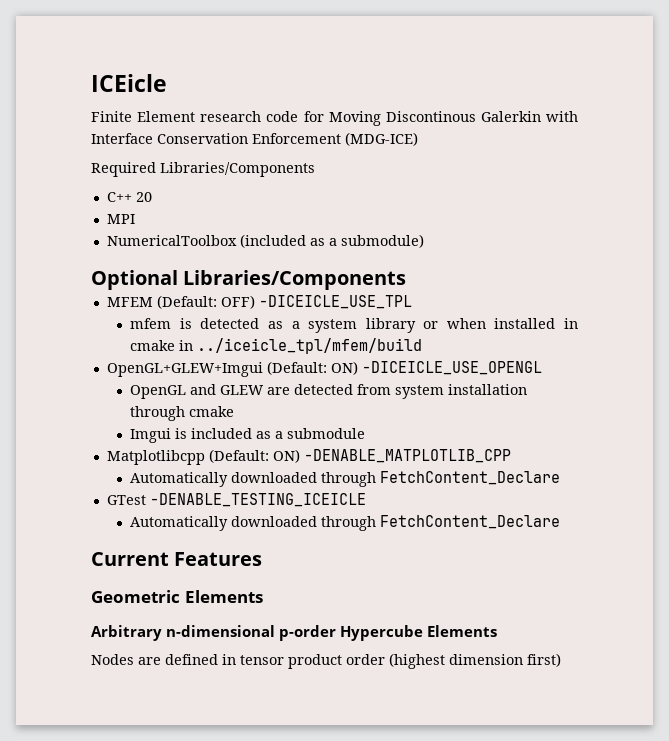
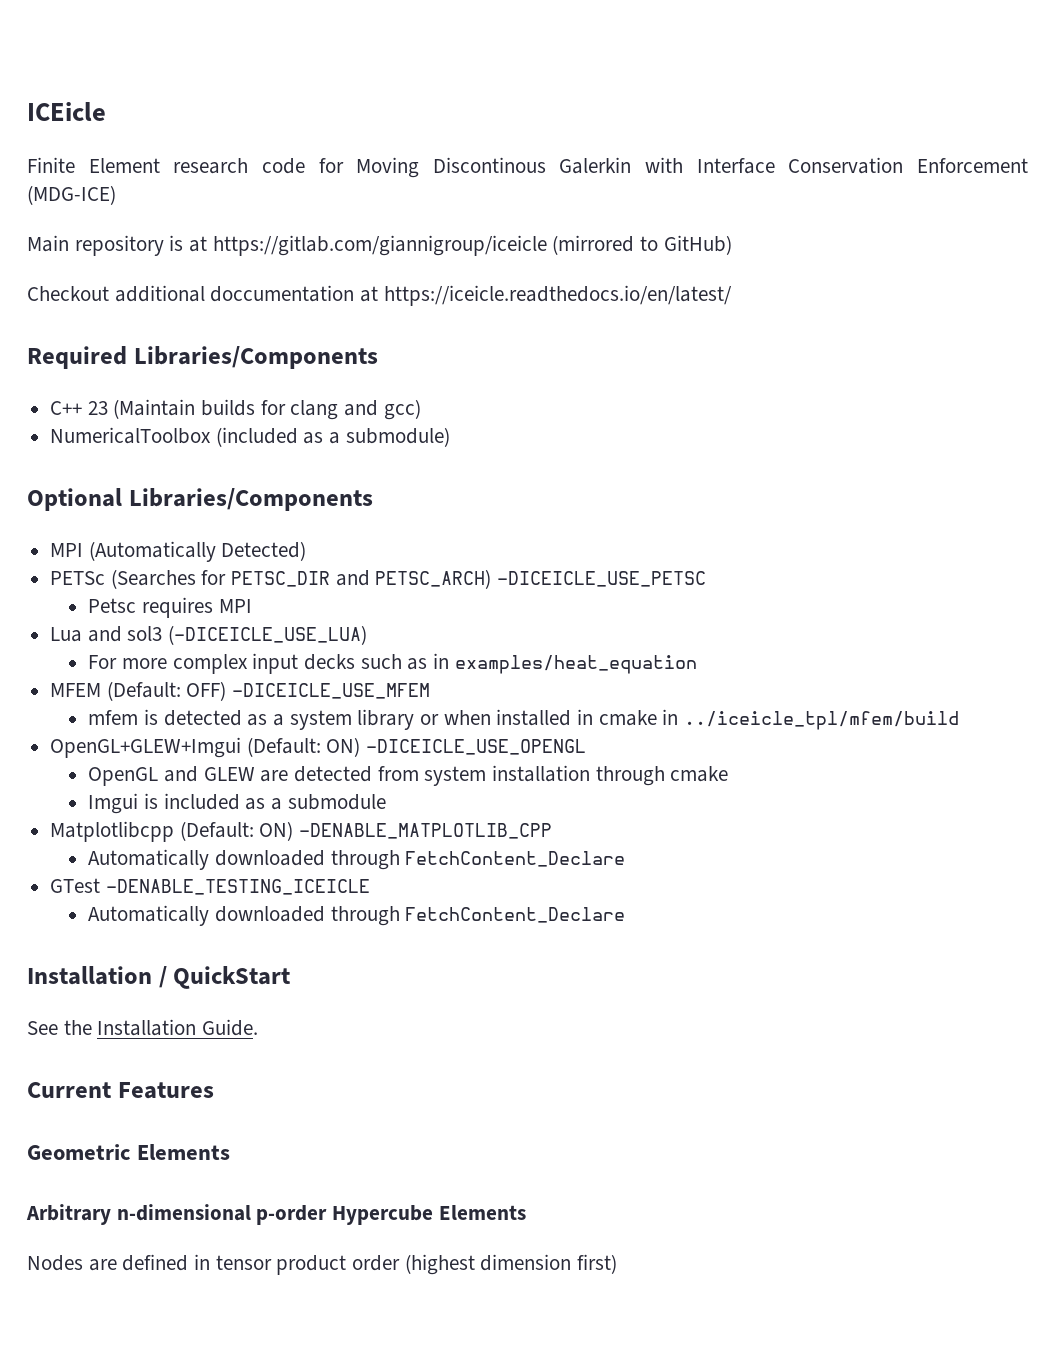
[91,162,315,177] [106,192,152,202] [106,214,135,224] Required Libraries/Components // C++ 20 // MPI -> [27,235,732,256] [27,285,732,306] [27,346,378,369] [50,399,421,420] Main repository is at https://gitlab.com/giannigroup/iceicle (mirrored to GitHub) // Checkout additional doccumentation at https://iceicle.readthedocs.io/en/latest/ // Required Libraries/Components // C++ 23 (Maintain builds for clang and gcc)
(407, 280) none -> [50,541,307,562] [50,569,707,589] [88,597,252,618] [50,625,368,645] [88,653,697,674] // MPI (Automatically Detected) // PETSc (Searches for PETSC_DIR and PETSC_ARCH) -DICEICLE_USE_PETSC // Petsc requires MPI // Lua and sol3 (-DICEICLE_USE_LUA) // For more complex input decks such as in examples/heat_equation
[258,295,412,309] -DICEICLE_USE_TPL -> [232,683,431,699] -DICEICLE_USE_MFEM
(561, 522) none -> [27,966,291,989] [27,1019,259,1036] // Installation / QuickStart // See the Installation Guide.

